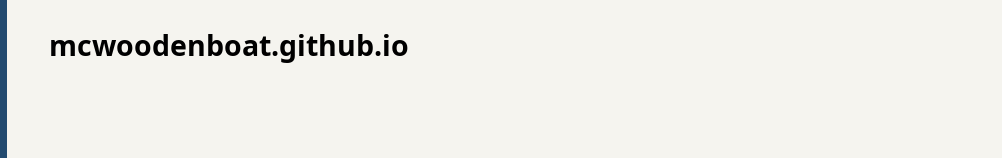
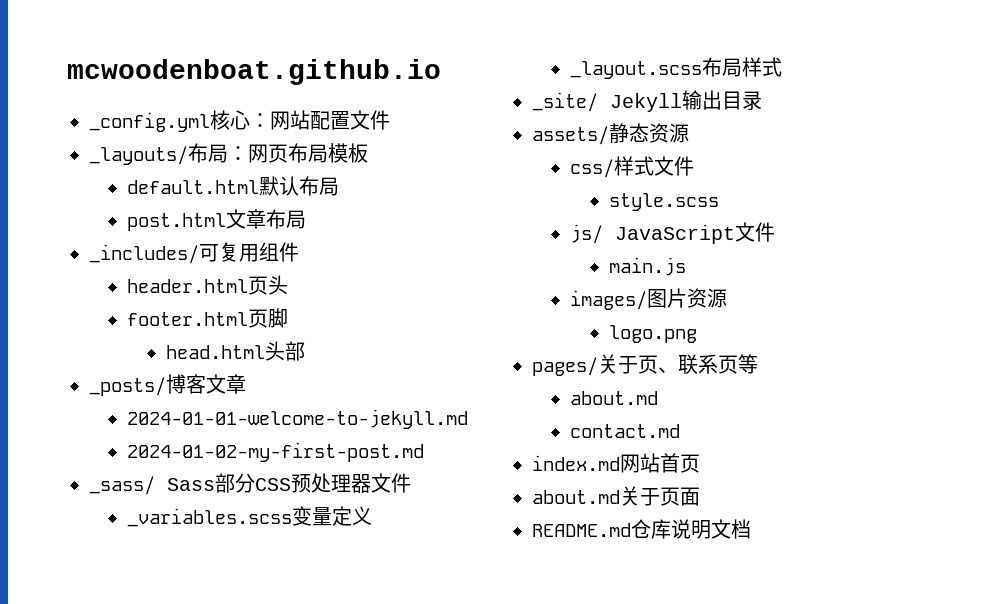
(409, 48) none -> [89,110,390,132] [89,143,368,165] [127,176,340,196] [127,209,307,231] [89,242,299,264] [127,275,289,295] [127,308,289,328] [165,341,305,361] [89,374,246,396] [127,409,469,429] [127,442,425,462] [89,473,411,495] [127,506,373,527] [570,57,783,79] [532,90,762,112] [532,123,689,145] [570,156,695,178] [608,193,719,211] [570,222,776,244] [608,257,686,276] [570,288,728,310] [608,325,697,343] [532,354,758,376] [570,391,659,405] [570,424,681,438] [532,453,700,473] [532,486,700,506] [532,519,751,539] // _config.yml核心：网站配置文件 // _layouts/布局：网页布局模板 // default.html默认布局 // post.html文章布局 // _includes/可复用组件 // header.html页头 // footer.html页脚 // head.html头部 // _posts/博客文章 // 2024-01-01-welcome-to-jekyll.md // 2024-01-02-my-first-post.md // _sass/ Sass部分CSS预处理器文件 // _variables.scss变量定义 // _layout.scss布局样式 // _site/ Jekyll输出目录 // assets/静态资源 // css/样式文件 // style.scss // js/ JavaScript文件 // main.js // images/图片资源 // logo.png // pages/关于页、联系页等 // about.md // contact.md // index.md网站首页 // about.md关于页面 // README.md仓库说明文档

